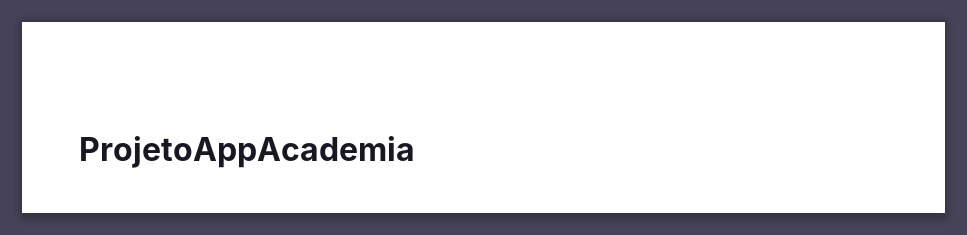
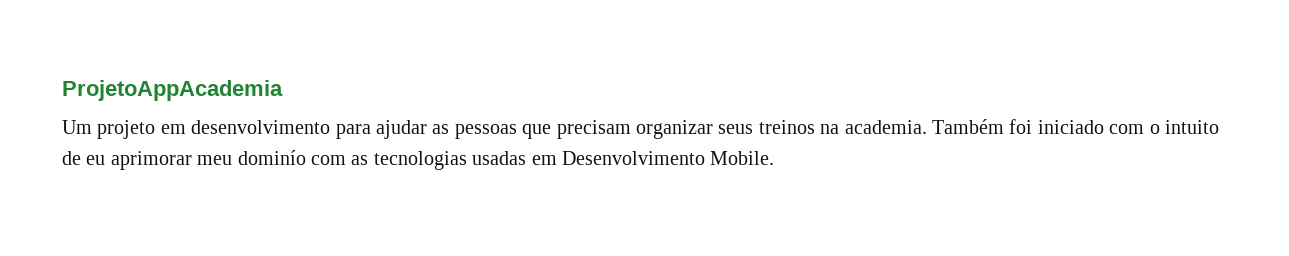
(415, 152) none -> [62,119,1219,139] [62,150,775,170] // Um projeto em desenvolvimento para ajudar as pessoas que precisam organizar seus treinos na academia. Também foi iniciado com o intuito de eu aprimorar meu dominío com as tecnologias usadas em Desenvolvimento Mobile.

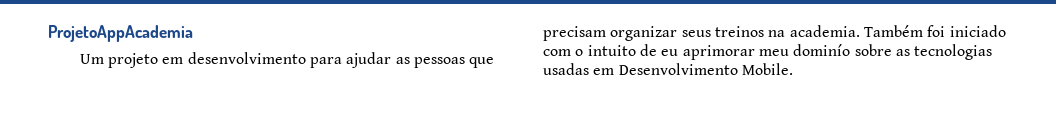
[311,155,346,165] com -> [854,44,892,56] sobre

